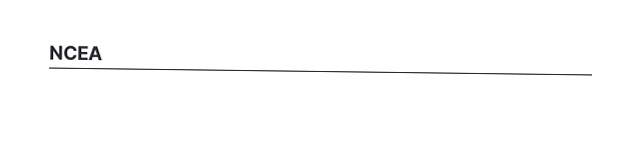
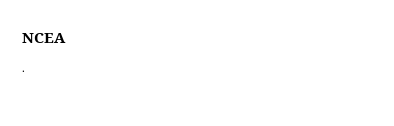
(103, 53) none -> [22,70,25,72] // .

